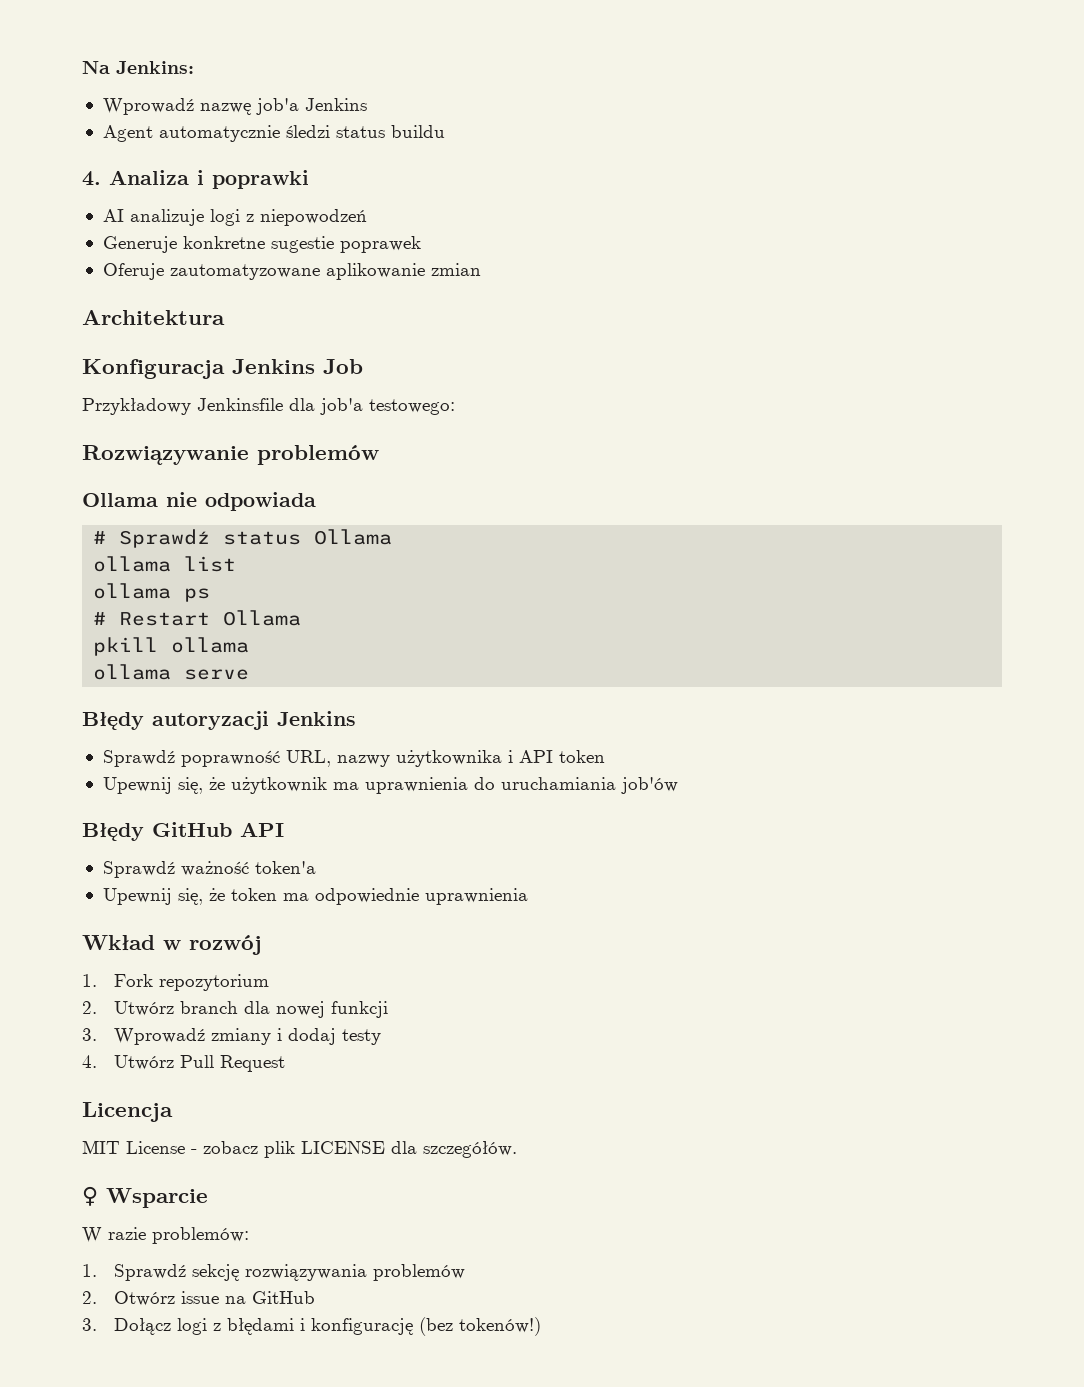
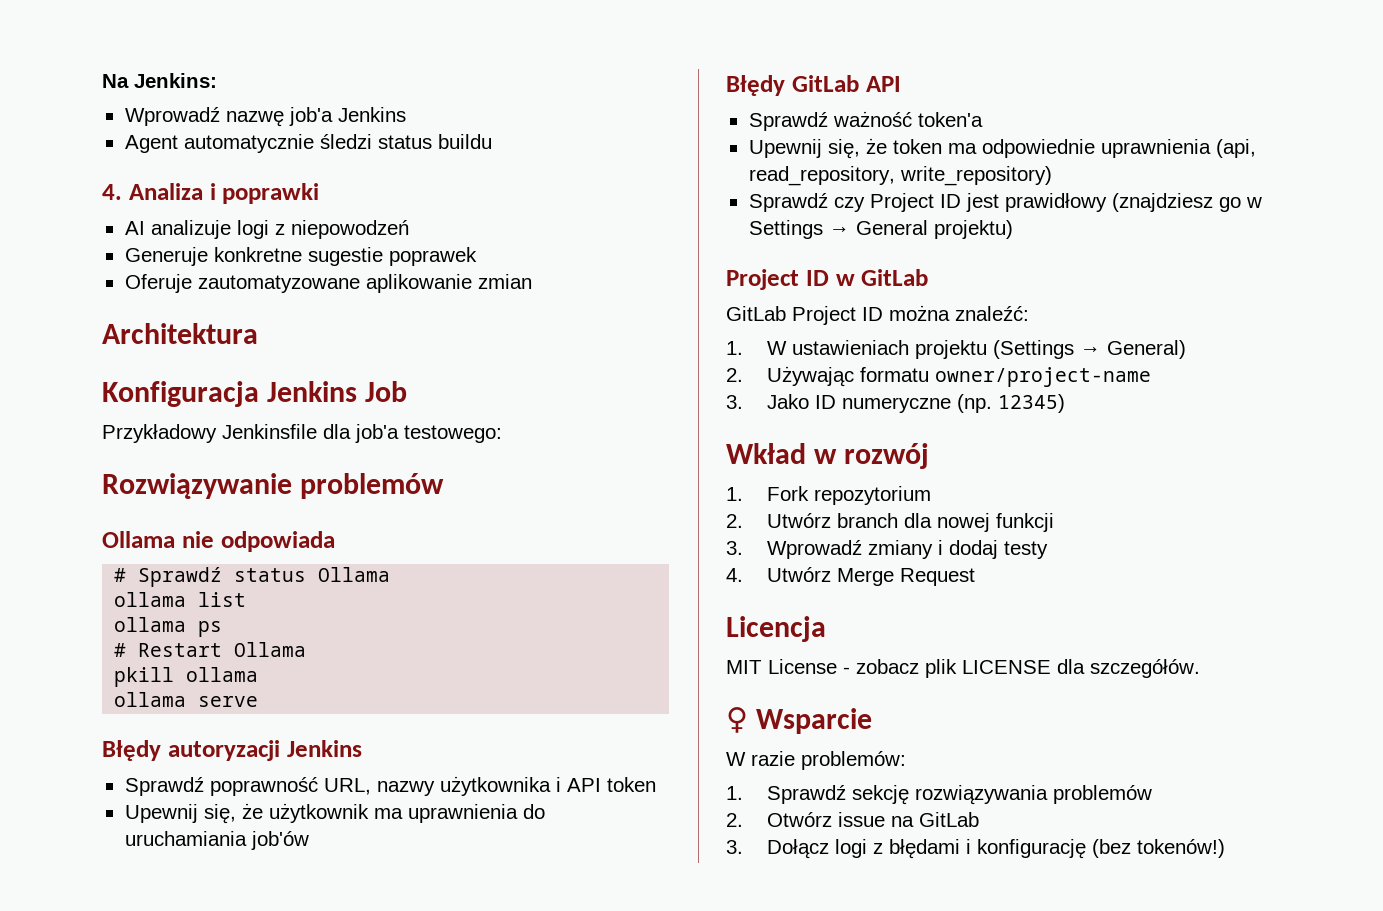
[152,822,232,837] GitHub -> [791,75,859,92] GitLab
(528, 896) none -> [1215,139,1256,158] [748,166,1052,186] [748,193,1262,212] [748,220,1013,239] [726,269,929,290] [726,305,1029,325] [726,340,1186,359] [726,366,1151,387] [726,394,1065,413] (api, read_repository, write_repository) // Sprawdź czy Project ID jest prawidłowy (znajdziesz go w Settings → General projektu) // Project ID w GitLab // GitLab Project ID można znaleźć: // 1. W ustawieniach projektu (Settings → General) // 2. Używając formatu owner/project-name // 3. Jako ID numeryczne (np. 12345)
[180,1055,215,1068] Pull -> [836,568,894,586] Merge
[252,1291,316,1304] GitHub -> [918,812,979,827] GitLab

